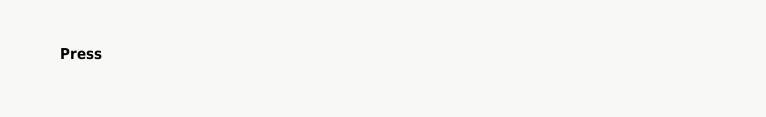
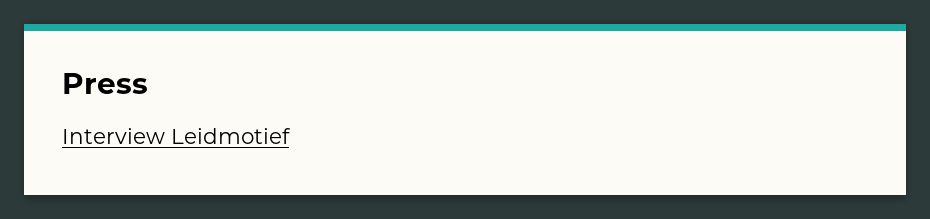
(102, 54) none -> [62,128,291,144] // Interview Leidmotief

